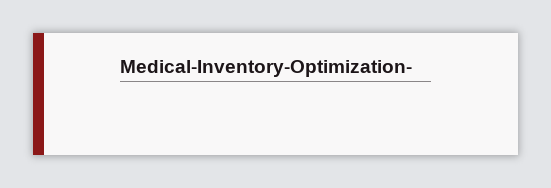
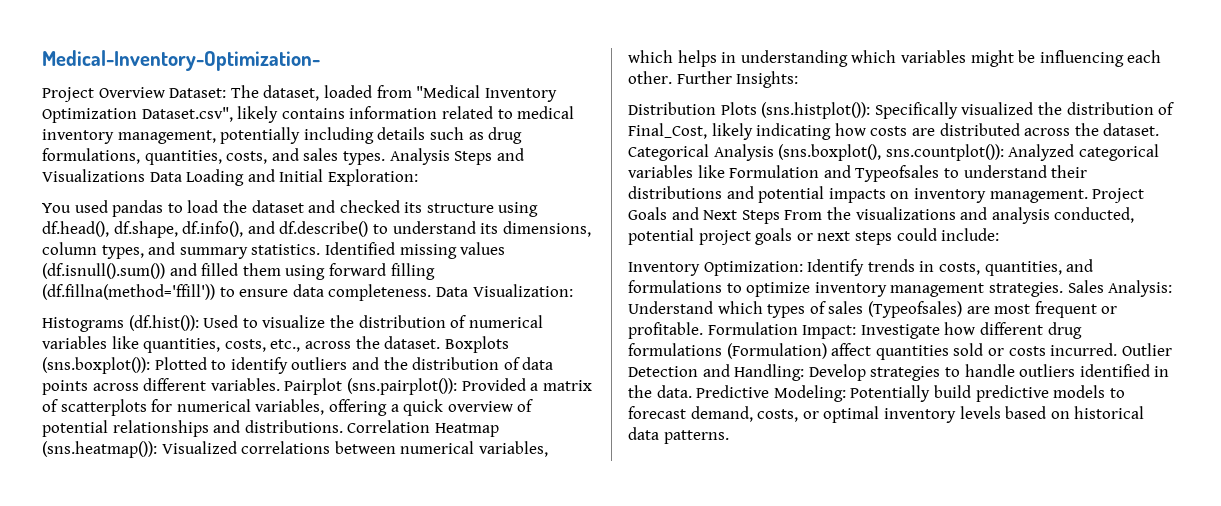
(412, 68) none -> [42,85,557,102] [42,106,575,123] [42,127,523,144] [42,148,524,165] [42,169,418,186] [42,200,539,217] [42,221,591,238] [42,242,506,259] [42,263,435,280] [42,284,573,301] [42,315,543,332] [42,336,509,353] [42,357,554,374] [42,378,592,395] [42,399,534,416] [42,420,499,437] [42,441,548,458] [628,50,1162,67] [628,71,799,88] [628,102,1175,119] [628,123,1160,140] [628,144,1159,161] [628,165,1088,182] [628,186,1145,203] [628,207,1135,224] [628,228,1000,245] [628,259,1094,276] [628,280,1173,297] [628,301,1118,318] [628,322,1082,339] [628,343,1172,360] [628,364,1170,381] [628,385,1125,402] [628,406,1145,423] [628,427,729,444] // Project Overview Dataset: The dataset, loaded from "Medical Inventory Optimization Dataset.csv", likely contains information related to medical inventory management, potentially including details such as drug formulations, quantities, costs, and sales types. Analysis Steps and Visualizations Data Loading and Initial Exploration: // You used pandas to load the dataset and checked its structure using df.head(), df.shape, df.info(), and df.describe() to understand its dimensions, column types, and summary statistics. Identified missing values (df.isnull().sum()) and filled them using forward filling (df.fillna(method='ffill')) to ensure data completeness. Data Visualization: // Histograms (df.hist()): Used to visualize the distribution of numerical variables like quantities, costs, etc., across the dataset. Boxplots (sns.boxplot()): Plotted to identify outliers and the distribution of data points across different variables. Pairplot (sns.pairplot()): Provided a matrix of scatterplots for numerical variables, offering a quick overview of potential relationships and distributions. Correlation Heatmap (sns.heatmap()): Visualized correlations between numerical variables, which helps in understanding which variables might be influencing each other. Further Insights: // Distribution Plots (sns.histplot()): Specifically visualized the distribution of Final_Cost, likely indicating how costs are distributed across the dataset. Categorical Analysis (sns.boxplot(), sns.countplot()): Analyzed categorical variables like Formulation and Typeofsales to understand their distributions and potential impacts on inventory management. Project Goals and Next Steps From the visualizations and analysis conducted, potential project goals or next steps could include: // Inventory Optimization: Identify trends in costs, quantities, and formulations to optimize inventory management strategies. Sales Analysis: Understand which types of sales (Typeofsales) are most frequent or profitable. Formulation Impact: Investigate how different drug formulations (Formulation) affect quantities sold or costs incurred. Outlier Detection and Handling: Develop strategies to handle outliers identified in the data. Predictive Modeling: Potentially build predictive models to forecast demand, costs, or optimal inventory levels based on historical data patterns.

